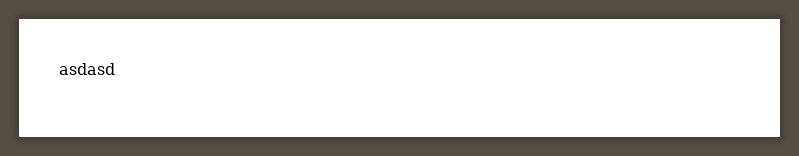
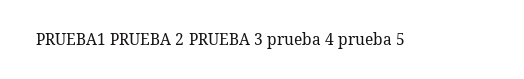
[59,63,115,75] asdasd -> [36,32,406,49] PRUEBA1 PRUEBA 2 PRUEBA 3 prueba 4 prueba 5

